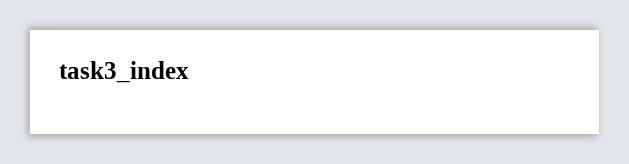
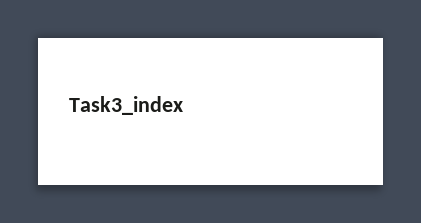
[59,61,189,83] task3_index -> [69,96,183,115] Task3_index

